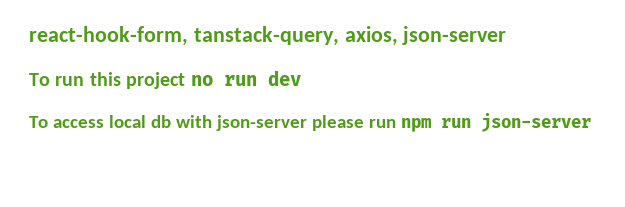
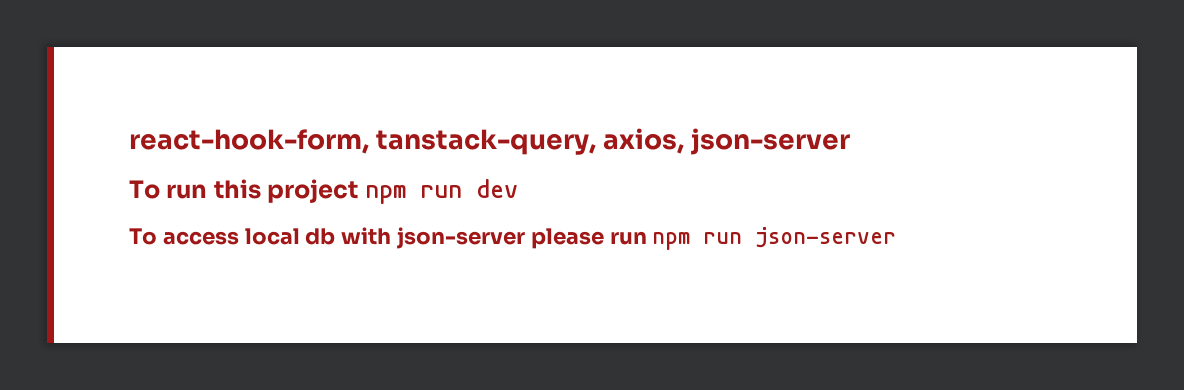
[190,75,213,86] no -> [364,185,406,204] npm

